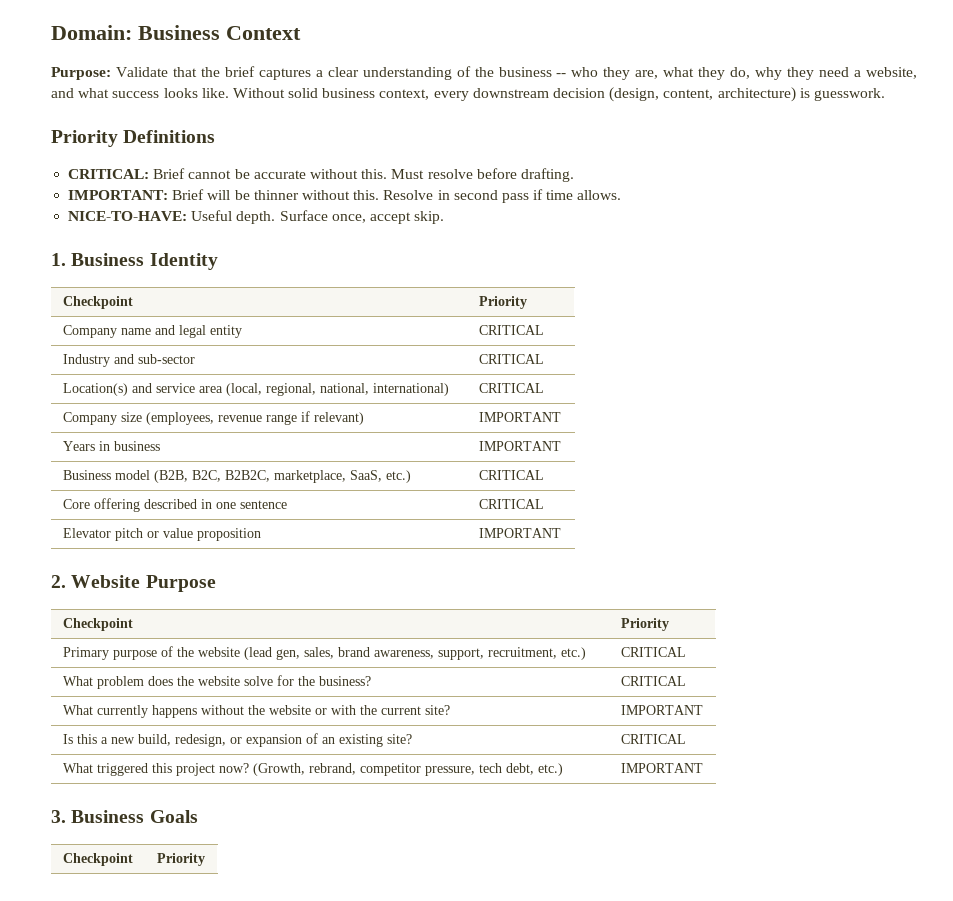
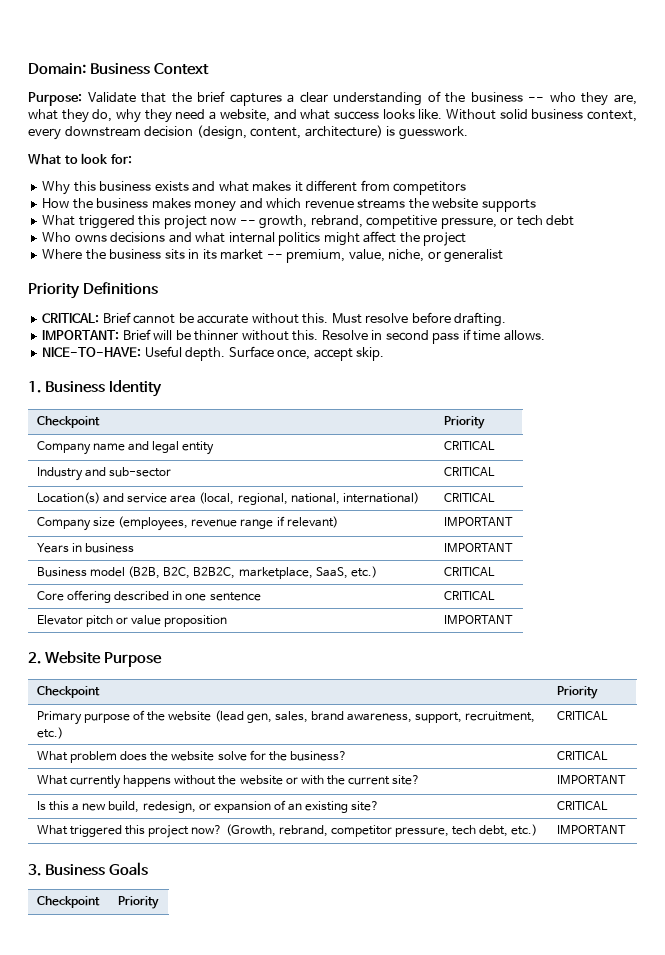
(885, 94) none -> [28,153,132,165] [42,180,467,195] [42,198,536,212] [42,215,575,229] [42,231,467,246] [42,249,504,263] // What to look for: // Why this business exists and what makes it different from competitors // How the business makes money and which revenue streams the website supports // What triggered this project now -- growth, rebrand, competitive pressure, or tech debt // Who owns decisions and what internal politics might affect the project // Where the business sits in its market -- premium, value, niche, or generalist

